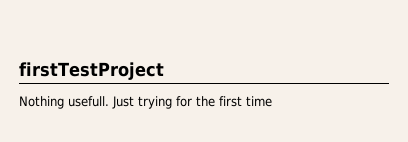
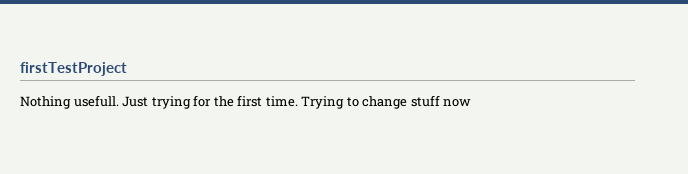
[246,96,272,107] time -> [265,95,472,109] time. Trying to change stuff now

